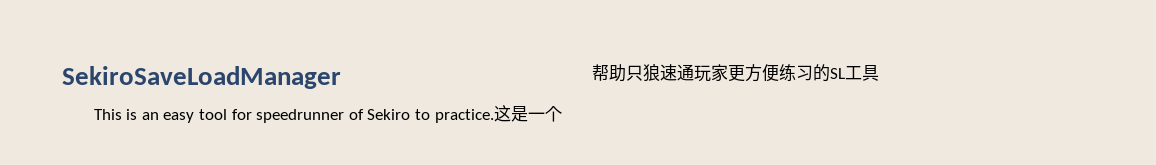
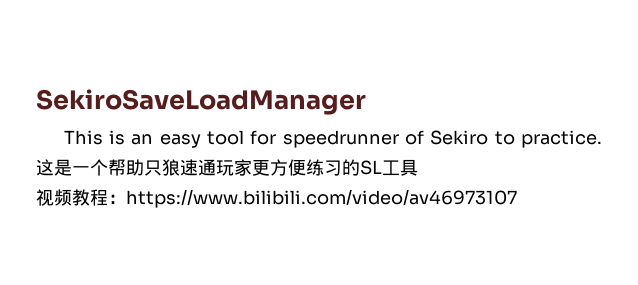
(879, 73) none -> [36,189,517,208] // 视频教程：https://www.bilibili.com/video/av46973107

